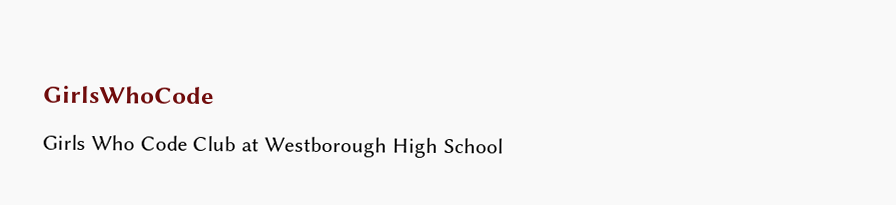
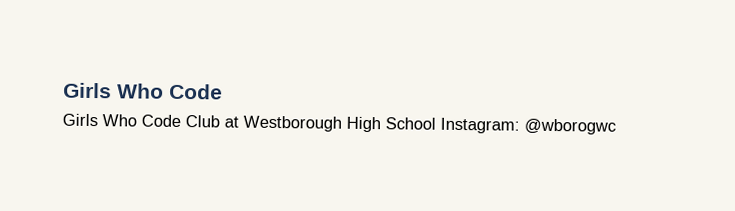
[42,85,215,105] GirlsWhoCode -> [63,82,223,100] Girls Who Code
(503, 145) none -> [440,117,616,135] Instagram: @wborogwc

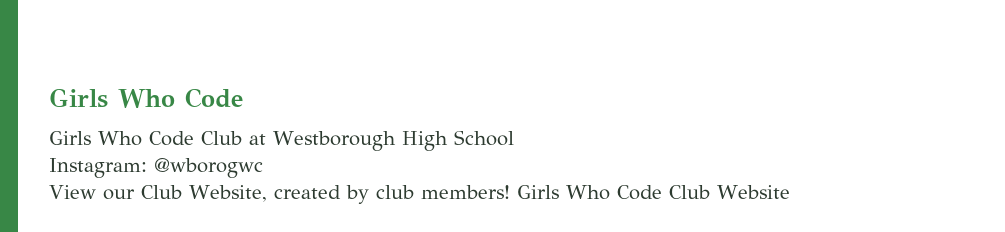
(436, 123) none -> (514, 138) //
(616, 126) none -> [49,185,790,204] // View our Club Website, created by club members! Girls Who Code Club Website

